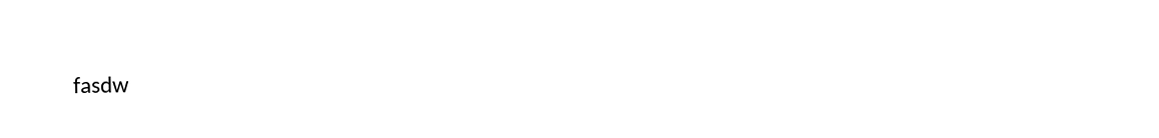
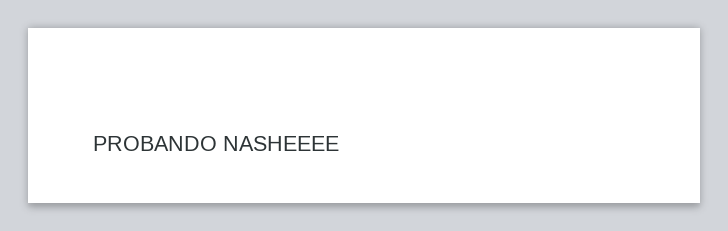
[73,76,130,94] fasdw -> [93,136,339,151] PROBANDO NASHEEEE

